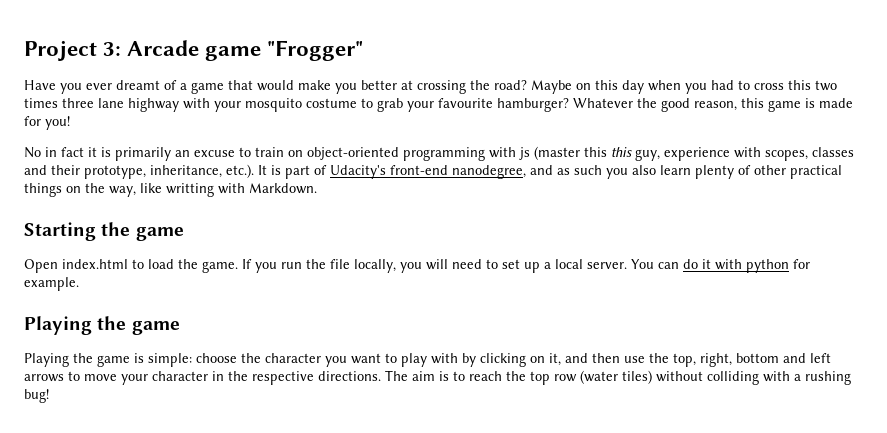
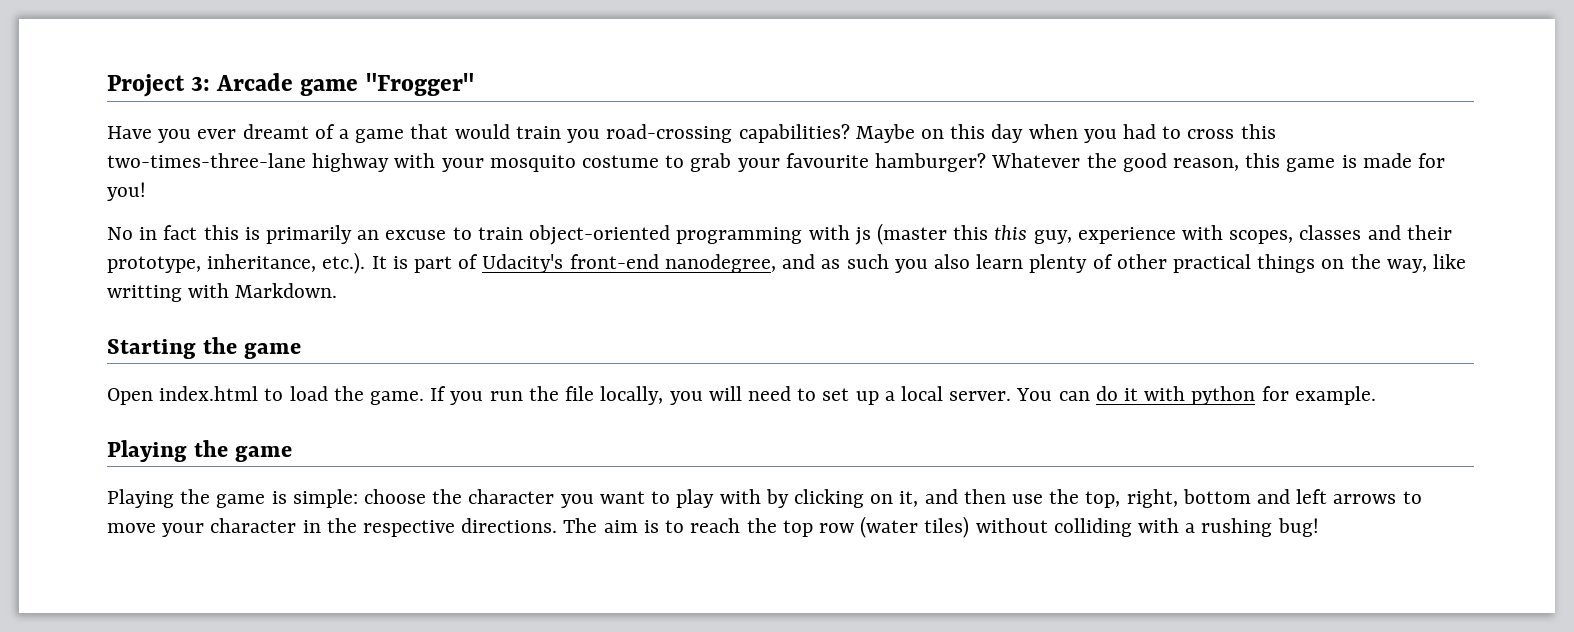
[298,80,527,94] make you better at crossing the road? -> [515,124,850,143] train you road-crossing capabilities?
[815,80,837,91] [24,98,124,108] two times three lane -> [107,153,306,168] two-times-three-lane
[88,147,97,157] it -> [203,225,239,240] this
[288,150,303,157] on -> (523, 233) none

